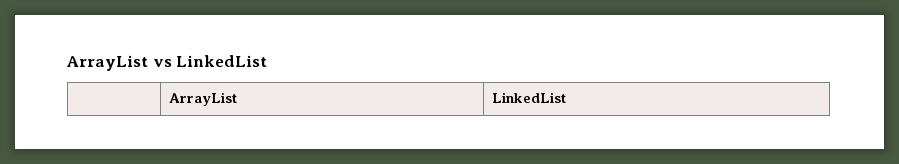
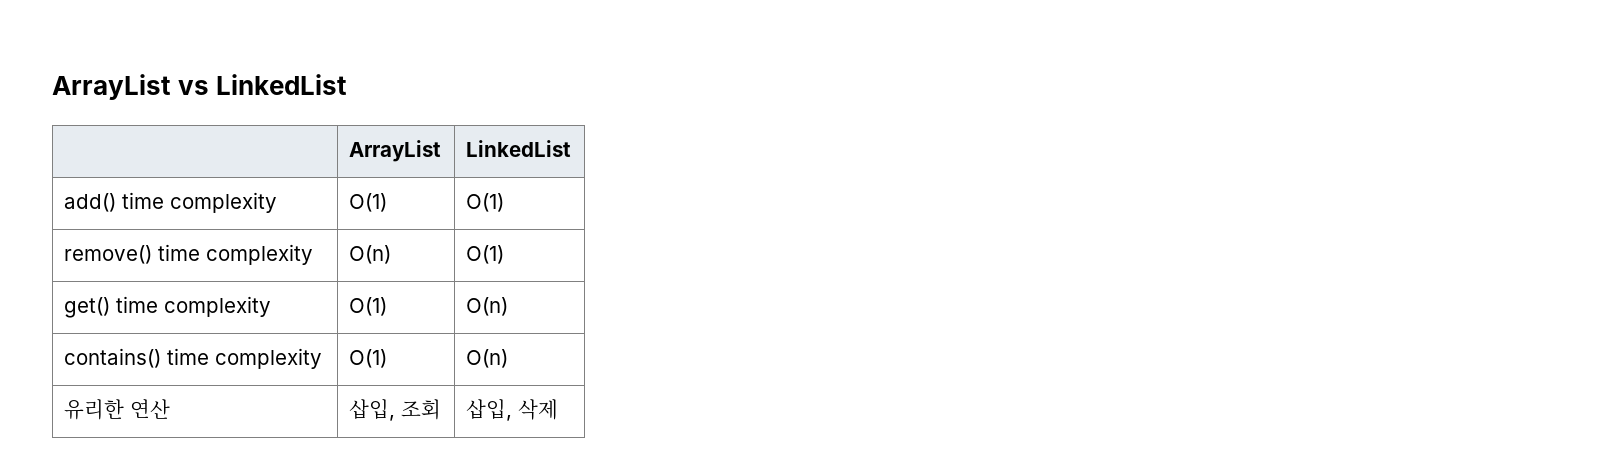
(566, 97) none -> [63,192,277,213] [348,193,387,212] [465,193,504,212] [63,244,313,265] [348,245,391,264] [465,245,504,264] [63,296,271,318] [348,297,387,316] [465,297,508,316] [63,348,322,369] [348,349,387,368] [465,349,508,368] [63,399,170,420] [348,399,441,421] [465,399,558,421] // add() time complexity | O(1) | O(1) // remove() time complexity | O(n) | O(1) // get() time complexity | O(1) | O(n) // contains() time complexity | O(1) | O(n) // 유리한 연산 | 삽입, 조회 | 삽입, 삭제

